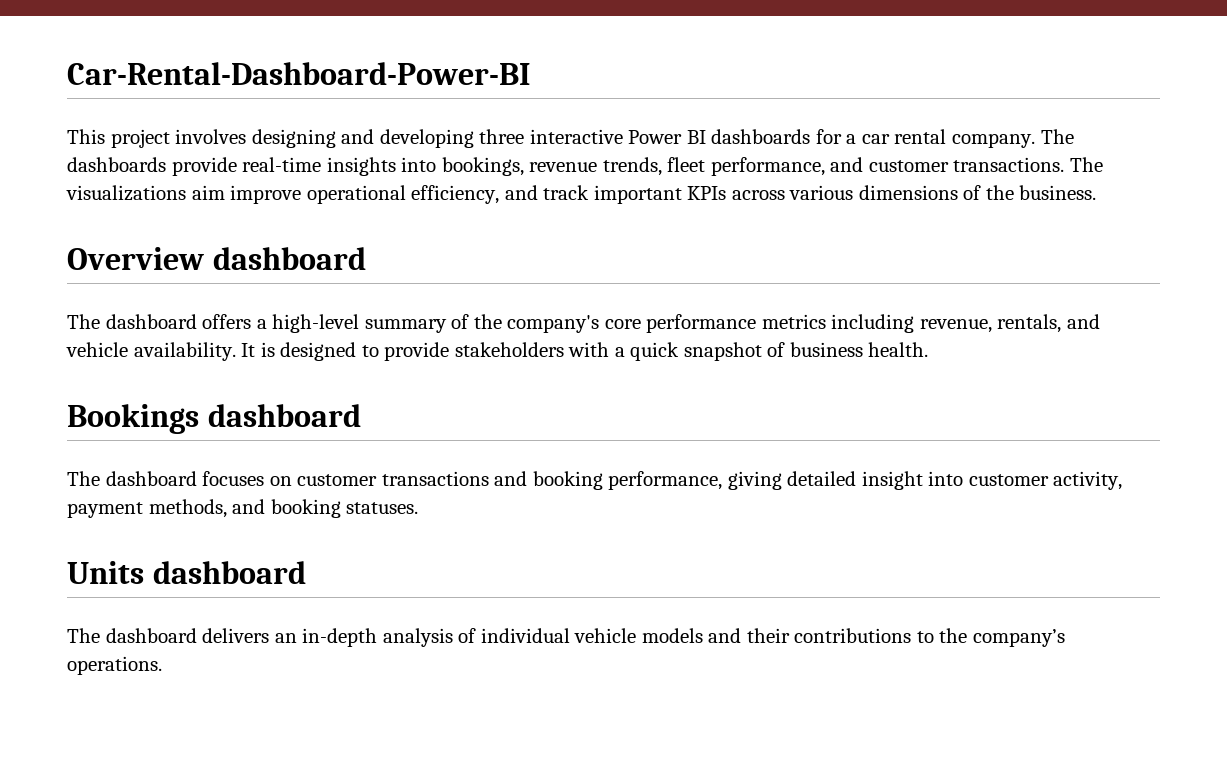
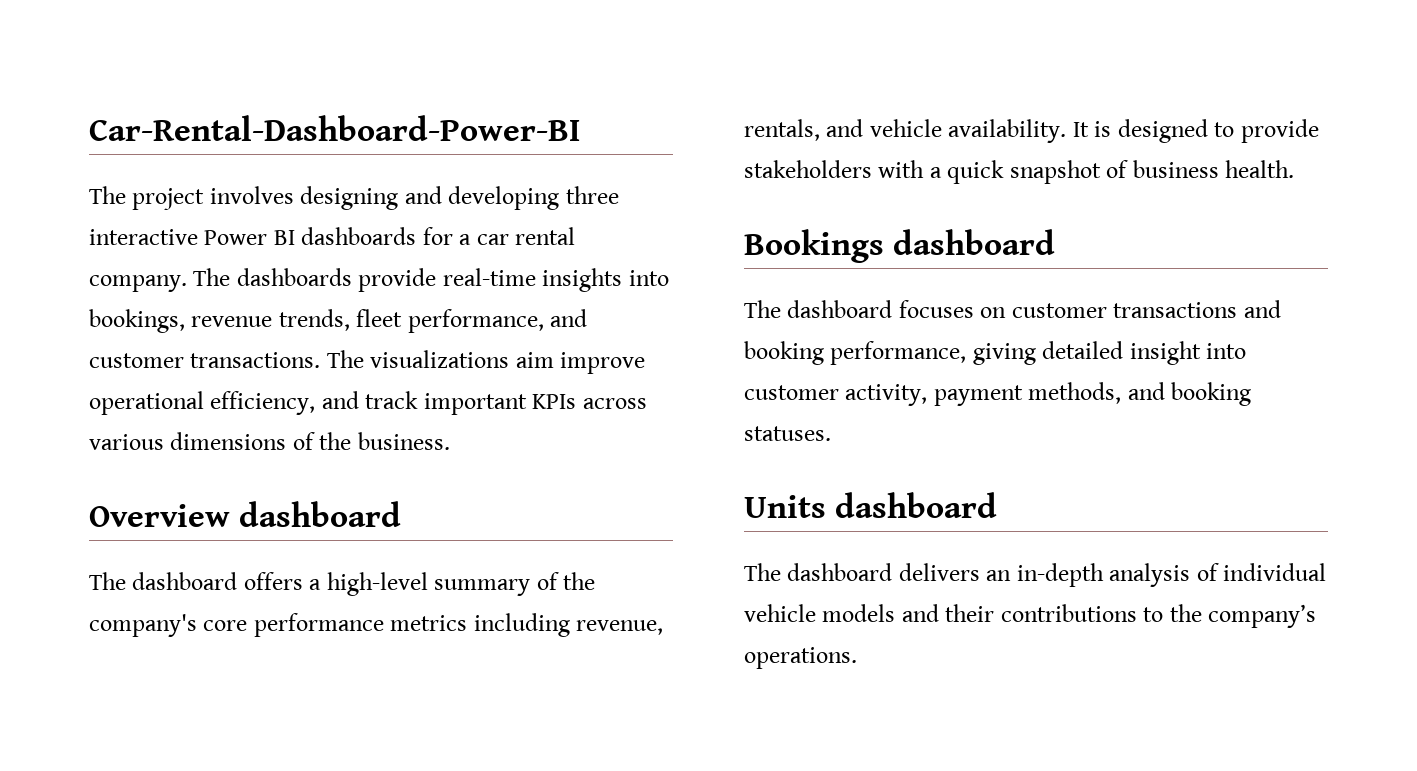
[67,129,105,144] This -> [89,186,126,204] The

